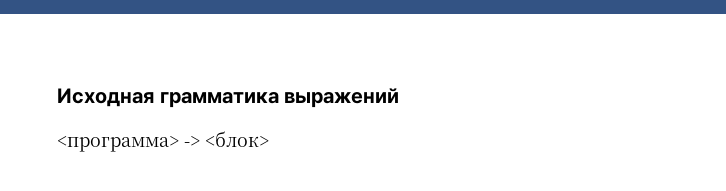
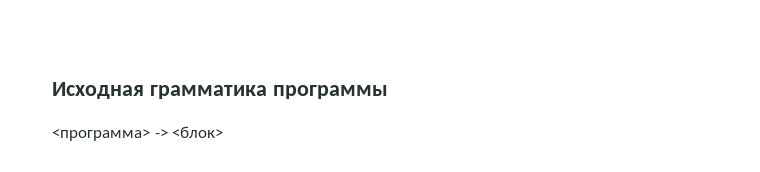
[284,88,400,108] выражений -> [272,85,388,99] программы

